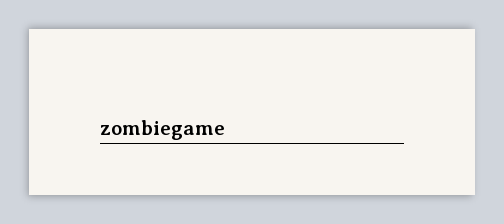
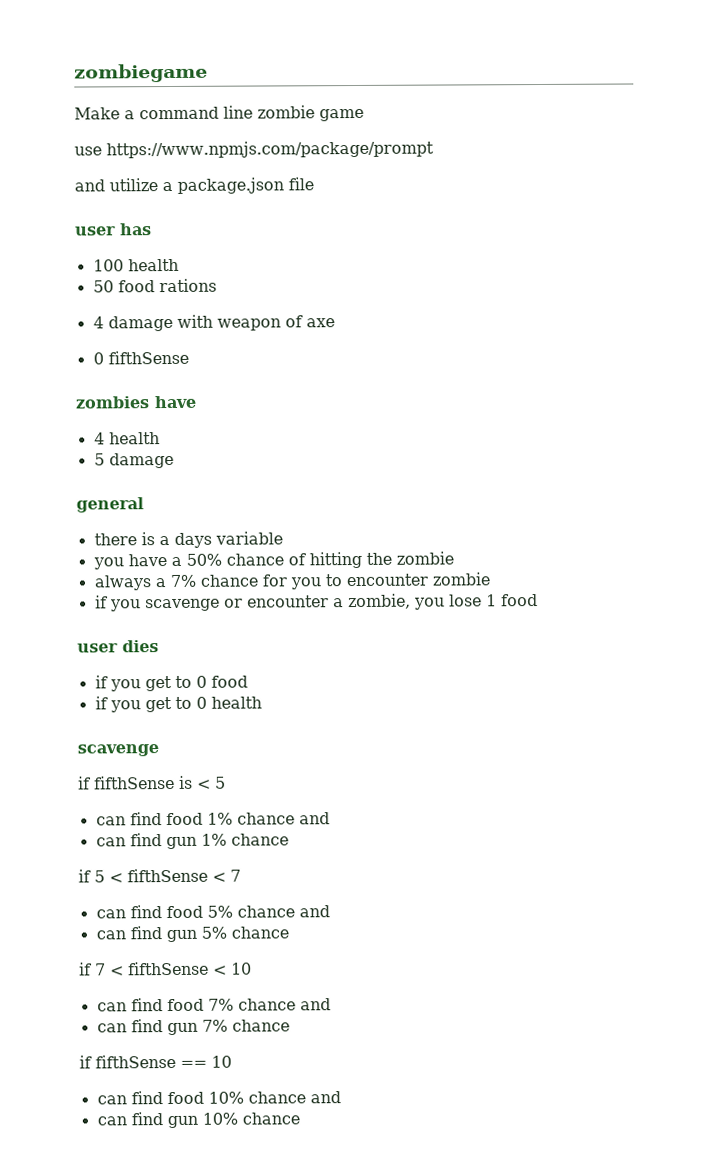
(225, 130) none -> [74,105,364,122] [74,140,434,159] [74,177,314,194] [75,223,152,236] [92,258,179,272] [92,278,217,293] [92,314,335,332] [92,350,189,365] [75,395,197,409] [93,432,160,445] [93,452,174,469] [76,497,144,513] [93,531,283,548] [92,551,454,570] [93,572,490,591] [94,593,538,612] [77,640,159,653] [94,675,248,692] [94,696,262,713] [77,744,159,757] [78,775,226,790] [95,812,330,826] [95,833,289,850] [78,868,241,883] [95,905,330,919] [95,926,289,943] [79,961,252,976] [96,998,331,1012] [96,1019,290,1036] [79,1054,232,1069] [96,1091,341,1105] [96,1112,300,1129] // Make a command line zombie game // use https://www.npmjs.com/package/prompt // and utilize a package.json file // user has // 100 health // 50 food rations // 4 damage with weapon of axe // 0 fifthSense // zombies have // 4 health // 5 damage // general // there is a days variable // you have a 50% chance of hitting the zombie // always a 7% chance for you to encounter zombie // if you scavenge or encounter a zombie, you lose 1 food // user dies // if you get to 0 food // if you get to 0 health // scavenge // if fifthSense is < 5 // can find food 1% chance and // can find gun 1% chance // if 5 < fifthSense < 7 // can find food 5% chance and // can find gun 5% chance // if 7 < fifthSense < 10 // can find food 7% chance and // can find gun 7% chance // if fifthSense == 10 // can find food 10% chance and // can find gun 10% chance

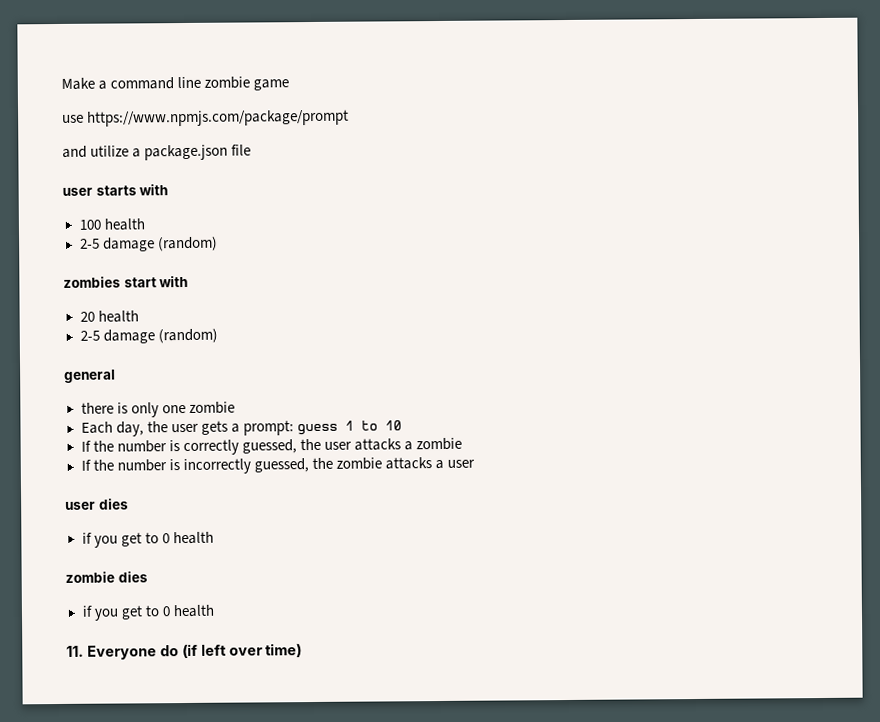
[74,63,208,83] zombiegame // -> (61, 83) none
[120,223,152,236] has -> [95,184,169,196] starts with
[92,278,217,293] [92,314,335,332] [92,350,189,365] [75,395,197,409] [93,432,160,445] [93,452,174,469] 50 food rations // 4 damage with weapon of axe // 0 fifthSense // zombies have // 4 health // 5 damage -> [79,236,218,252] [63,275,189,288] [79,310,139,323] [79,328,218,344] 2-5 damage (random) // zombies start with // 20 health // 2-5 damage (random)
[158,531,283,548] [92,551,454,570] [93,572,490,591] [94,593,538,612] a days variable // you have a 50% chance of hitting the zombie // always a 7% chance for you to encounter zombie // if you scavenge or encounter a zombie, you lose 1 food -> [130,401,235,418] [80,420,402,437] [80,437,463,456] [80,457,476,475] only one zombie // Each day, the user gets a prompt: guess 1 to 10 // If the number is correctly guessed, the user attacks a zombie // If the number is incorrectly guessed, the zombie attacks a user
[210,675,248,688] [94,696,262,713] [77,744,159,757] [78,775,226,790] [95,812,330,826] [95,833,289,850] [78,868,241,883] [95,905,330,919] [95,926,289,943] [79,961,252,976] [96,998,331,1012] [96,1019,290,1036] [79,1054,232,1069] [96,1091,341,1105] [96,1112,300,1129] food // if you get to 0 health // scavenge // if fifthSense is < 5 // can find food 1% chance and // can find gun 1% chance // if 5 < fifthSense < 7 // can find food 5% chance and // can find gun 5% chance // if 7 < fifthSense < 10 // can find food 7% chance and // can find gun 7% chance // if fifthSense == 10 // can find food 10% chance and // can find gun 10% chance -> [172,531,214,545] [65,571,148,583] [81,604,215,621] [66,643,303,660] health // zombie dies // if you get to 0 health // 11. Everyone do (if left over time)

